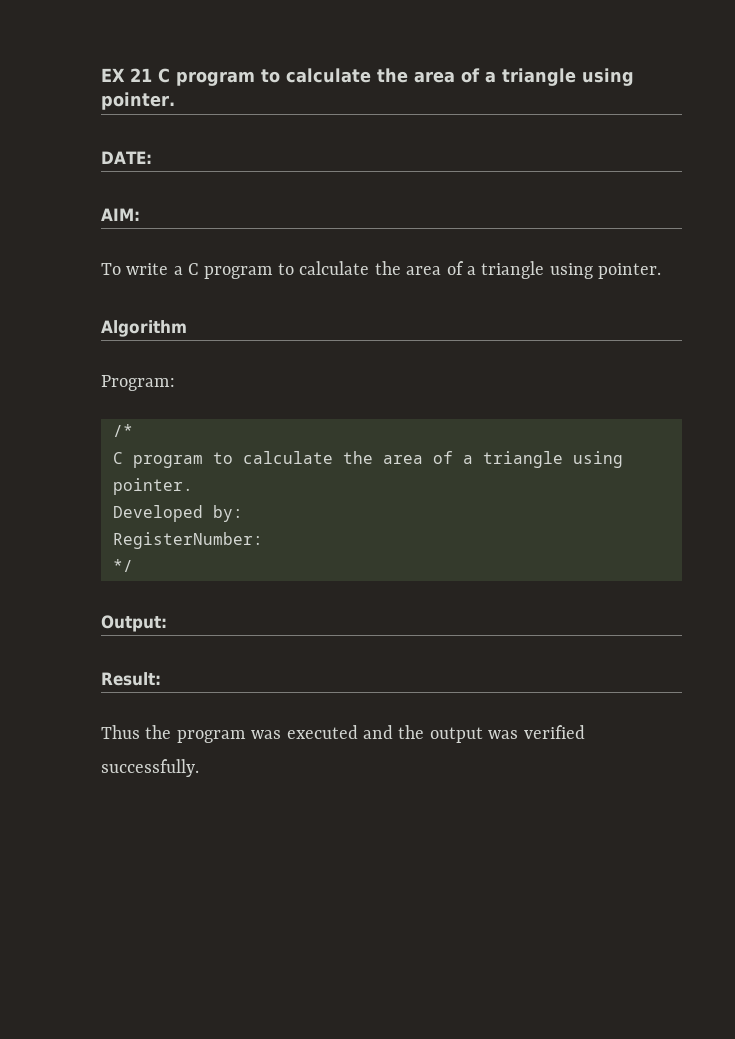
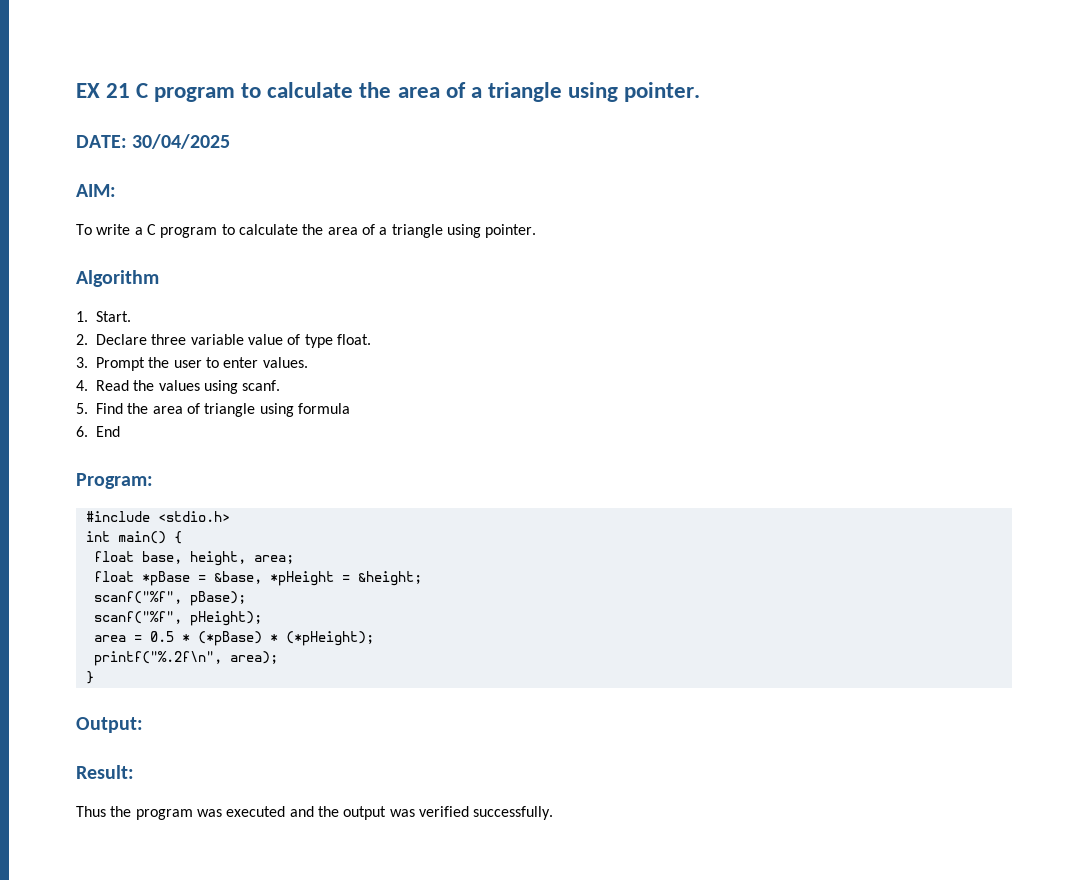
(152, 157) none -> [132,134,231,149] 30/04/2025
[101,375,175,391] [113,424,133,437] [113,451,623,468] [113,478,193,495] [113,505,243,522] [113,532,263,549] [113,559,133,572] Program: // /* // C program to calculate the area of a triangle using pointer. // Developed by: // RegisterNumber: // */ -> [76,311,131,322] [76,334,371,348] [76,357,308,371] [76,380,281,394] [76,403,350,417] [76,426,120,437] [76,473,153,489] [85,511,230,522] [85,531,182,544] [93,551,294,566] [93,571,422,586] [93,591,246,606] [93,611,262,626] [93,631,374,646] [93,651,278,666] [85,671,94,684] 1. Start. // 2. Declare three variable value of type float. // 3. Prompt the user to enter values. // 4. Read the values using scanf. // 5. Find the area of triangle using formula // 6. End // Program: // #include <stdio.h> // int main() { // float base, height, area; // float *pBase = &base, *pHeight = &height; // scanf("%f", pBase); // scanf("%f", pHeight); // area = 0.5 * (*pBase) * (*pHeight); // printf("%.2f\n", area); // }

